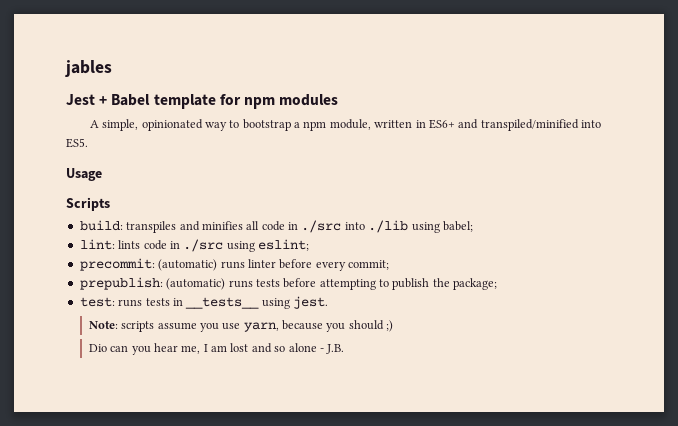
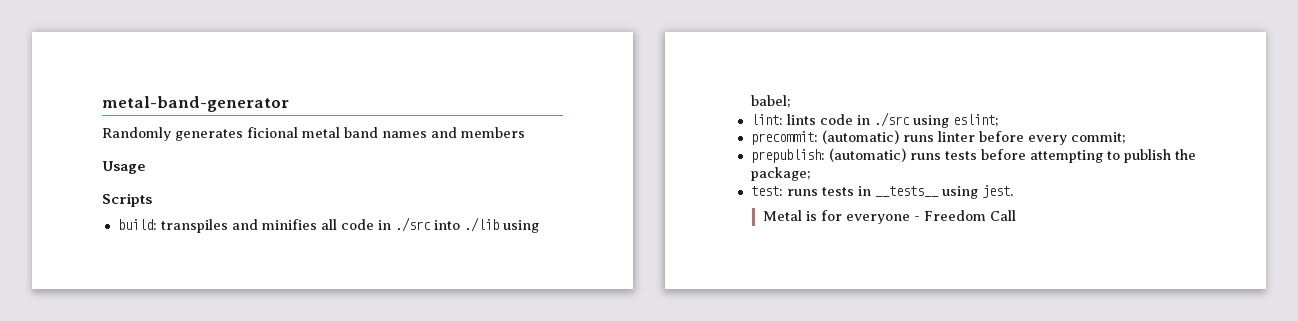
[65,60,112,77] [66,94,339,109] [89,119,602,131] [66,138,88,148] jables // Jest + Babel template for npm modules // A simple, opinionated way to bootstrap a npm module, written in ES6+ and transpiled/minified into ES5. -> [102,96,289,112] [102,127,525,141] metal-band-generator // Randomly generates ficional metal band names and members
[88,320,394,332] [88,343,345,355] Note: scripts assume you use yarn, because you should ;) // Dio can you hear me, I am lost and so alone - J.B. -> [762,210,1016,224] Metal is for everyone - Freedom Call

